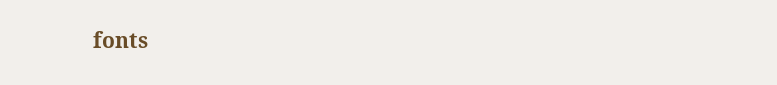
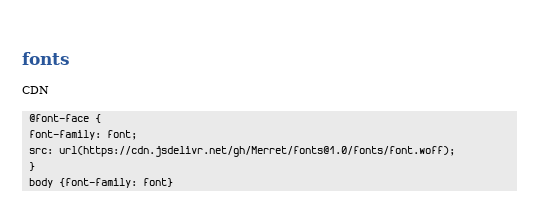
(148, 39) none -> [22,86,49,94] [28,114,101,123] [28,130,137,140] [28,146,455,157] [28,162,35,171] [28,178,173,188] // CDN // @font-face { // font-family: font; // src: url(https://cdn.jsdelivr.net/gh/Merret/fonts@1.0/fonts/font.woff); // } // body {font-family: font}

